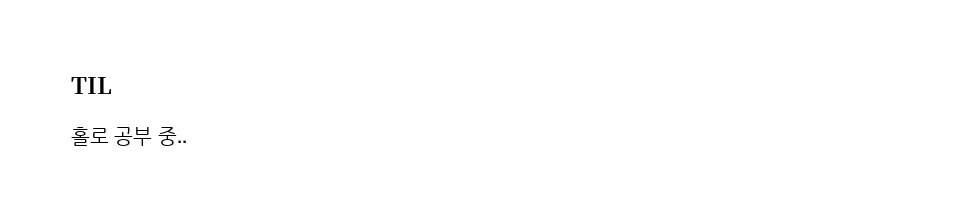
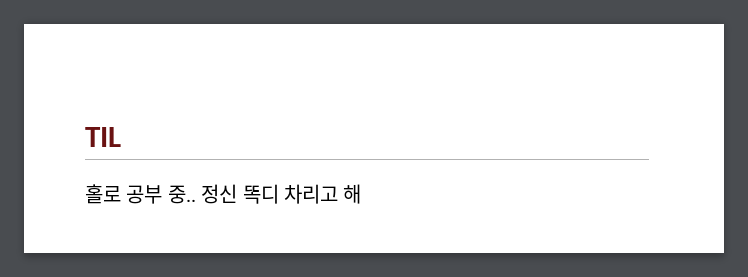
(187, 136) none -> [201,184,362,204] 정신 똑디 차리고 해

